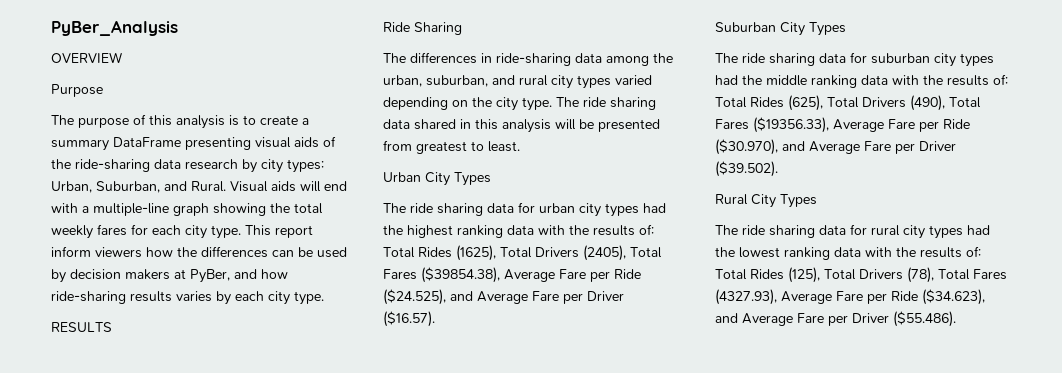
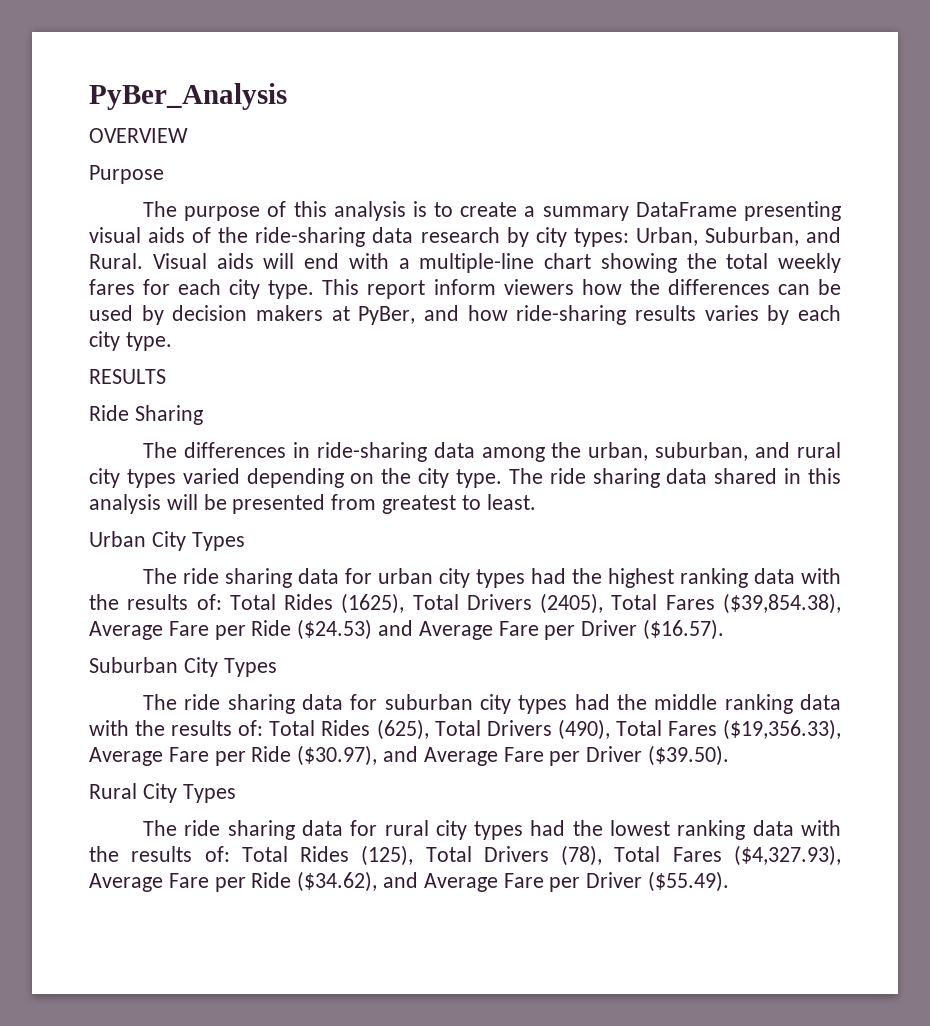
[173,203,209,216] graph -> [544,253,591,269] chart
[421,267,641,283] [383,289,446,305] ($39854.38), Average Fare per Ride ($24.525), -> [722,593,841,614] [89,619,373,640] ($39,854.38), Average Fare per Ride ($24.53)
[753,117,970,133] [715,139,956,155] [715,161,778,177] ($19356.33), Average Fare per Ride ($30.970), and Average Fare per Driver ($39.502). -> [723,719,842,740] [89,745,730,766] ($19,356.33), Average Fare per Ride ($30.97), and Average Fare per Driver ($39.50).
[715,289,985,305] [715,311,956,327] (4327.93), Average Fare per Ride ($34.623), and Average Fare per Driver ($55.486). -> [733,845,841,866] [89,871,730,892] ($4,327.93), Average Fare per Ride ($34.62), and Average Fare per Driver ($55.49).

